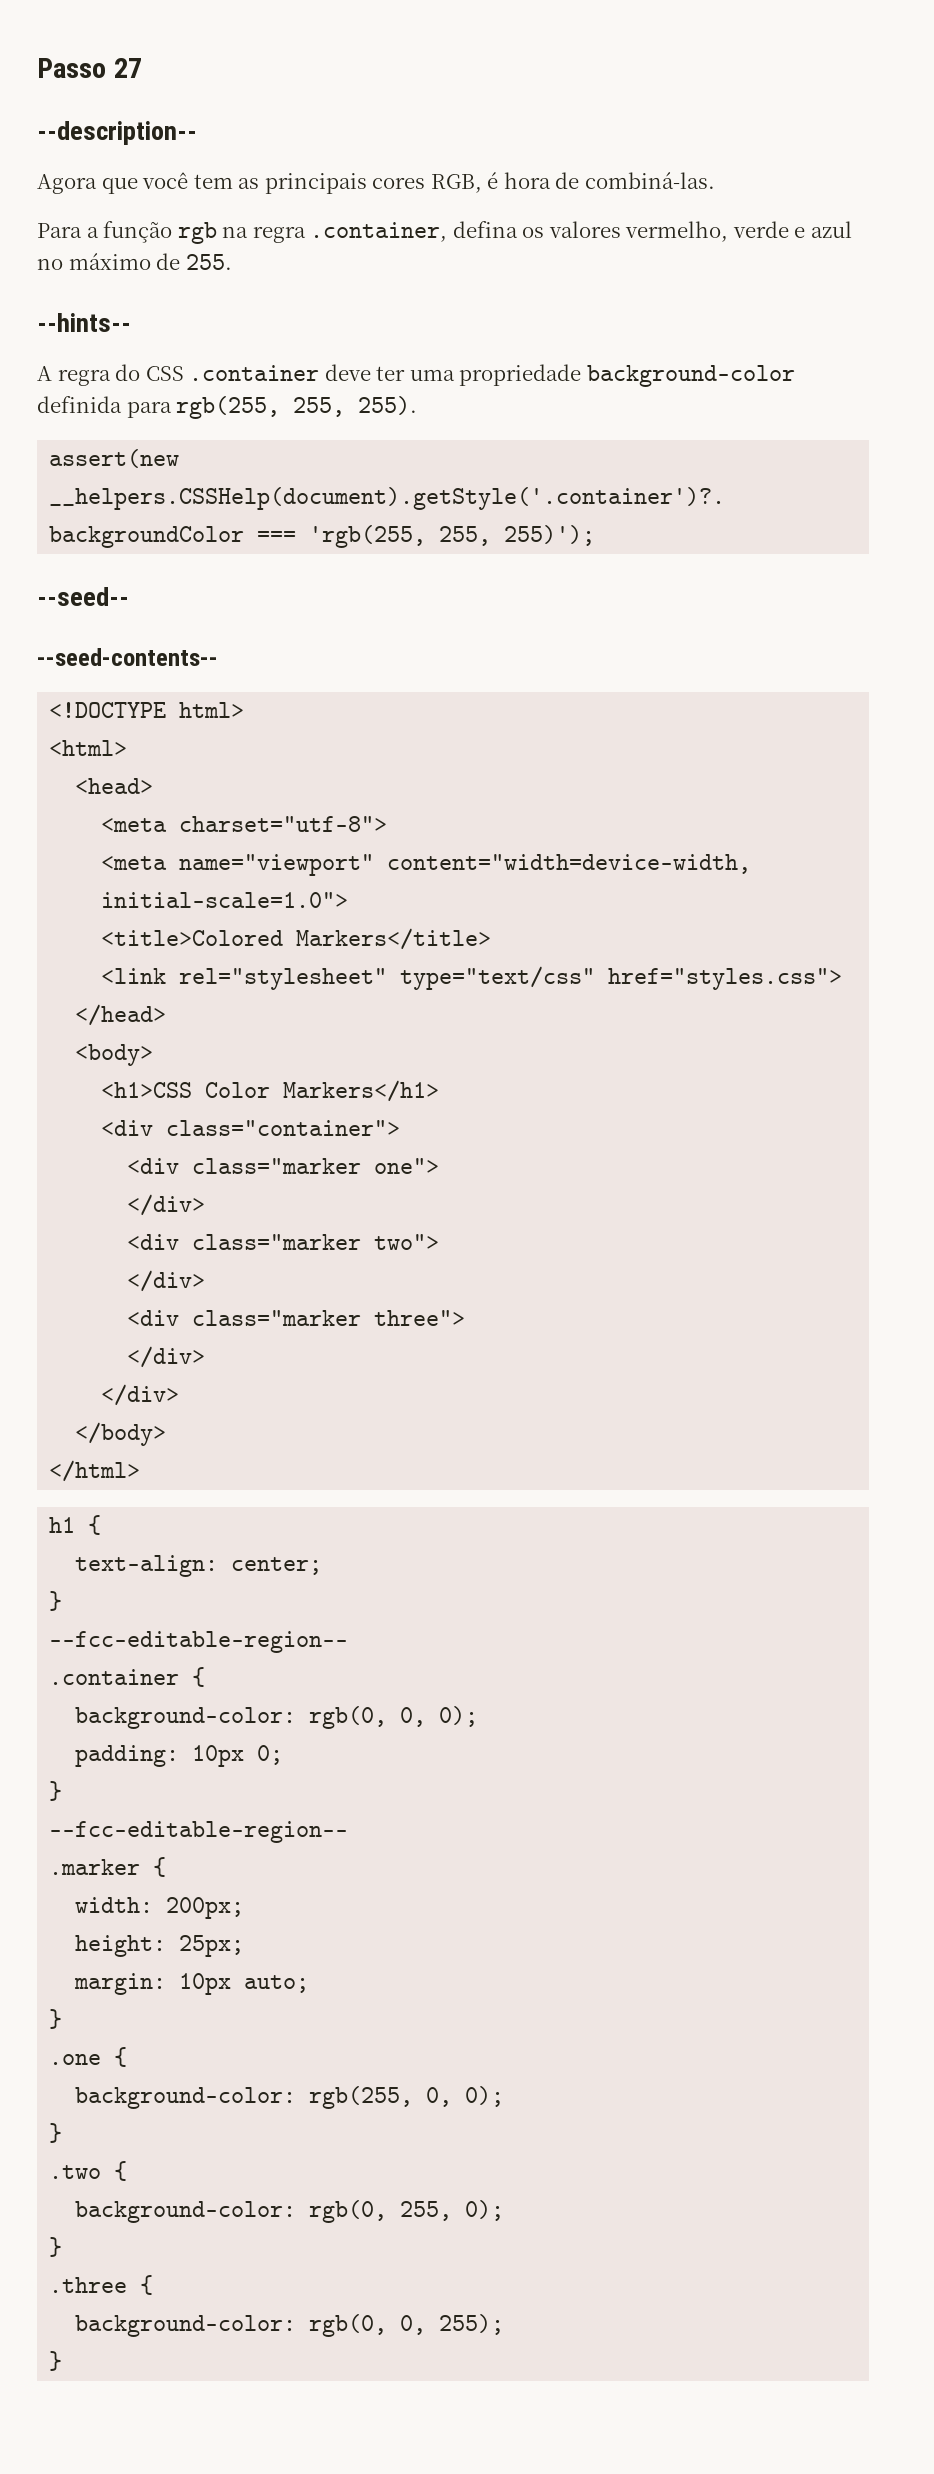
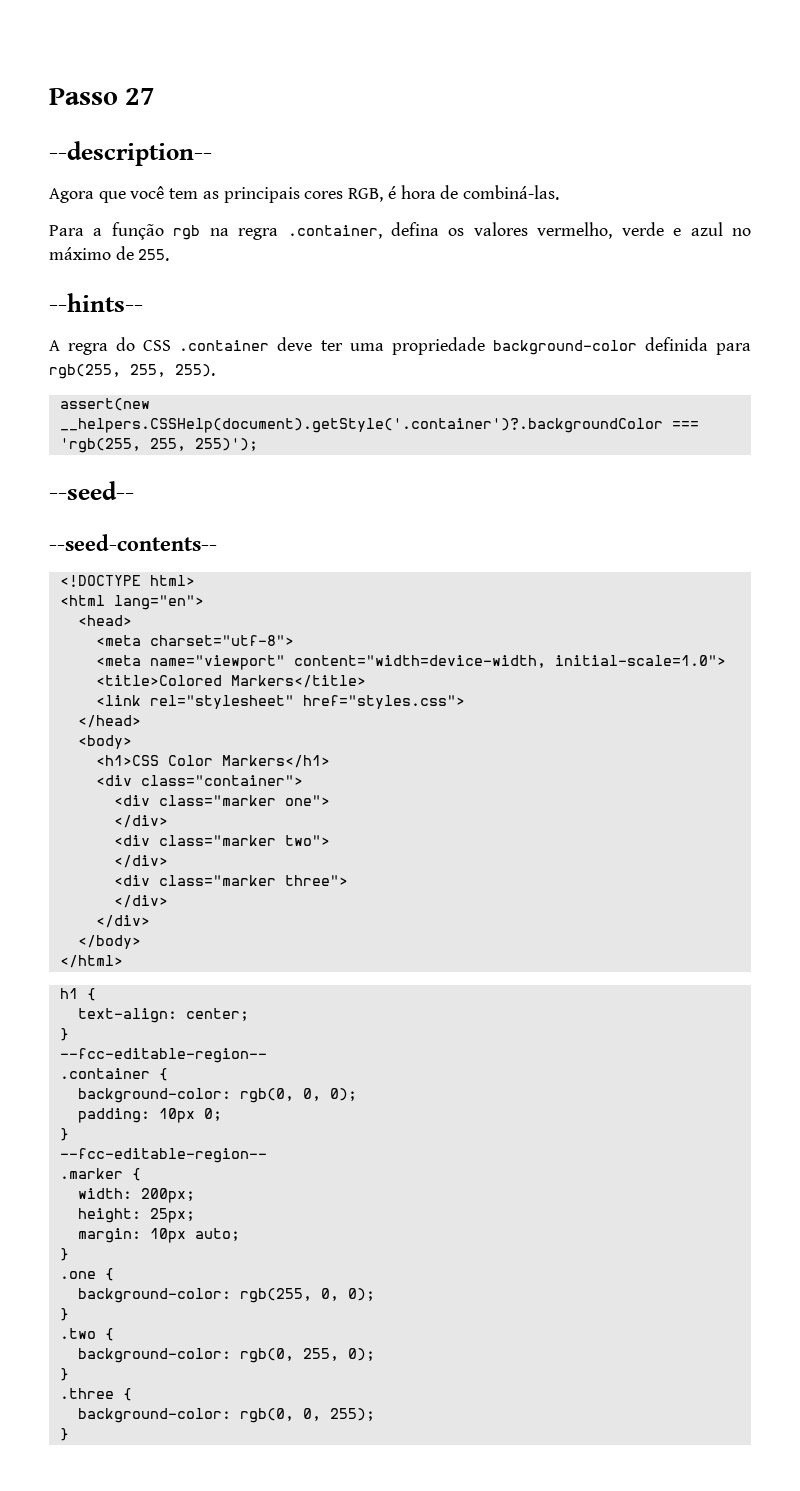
[49,740,128,756] <html> -> [59,595,204,610] <html lang="en">
[400,966,596,990] type="text/css" -> (294, 702) none

